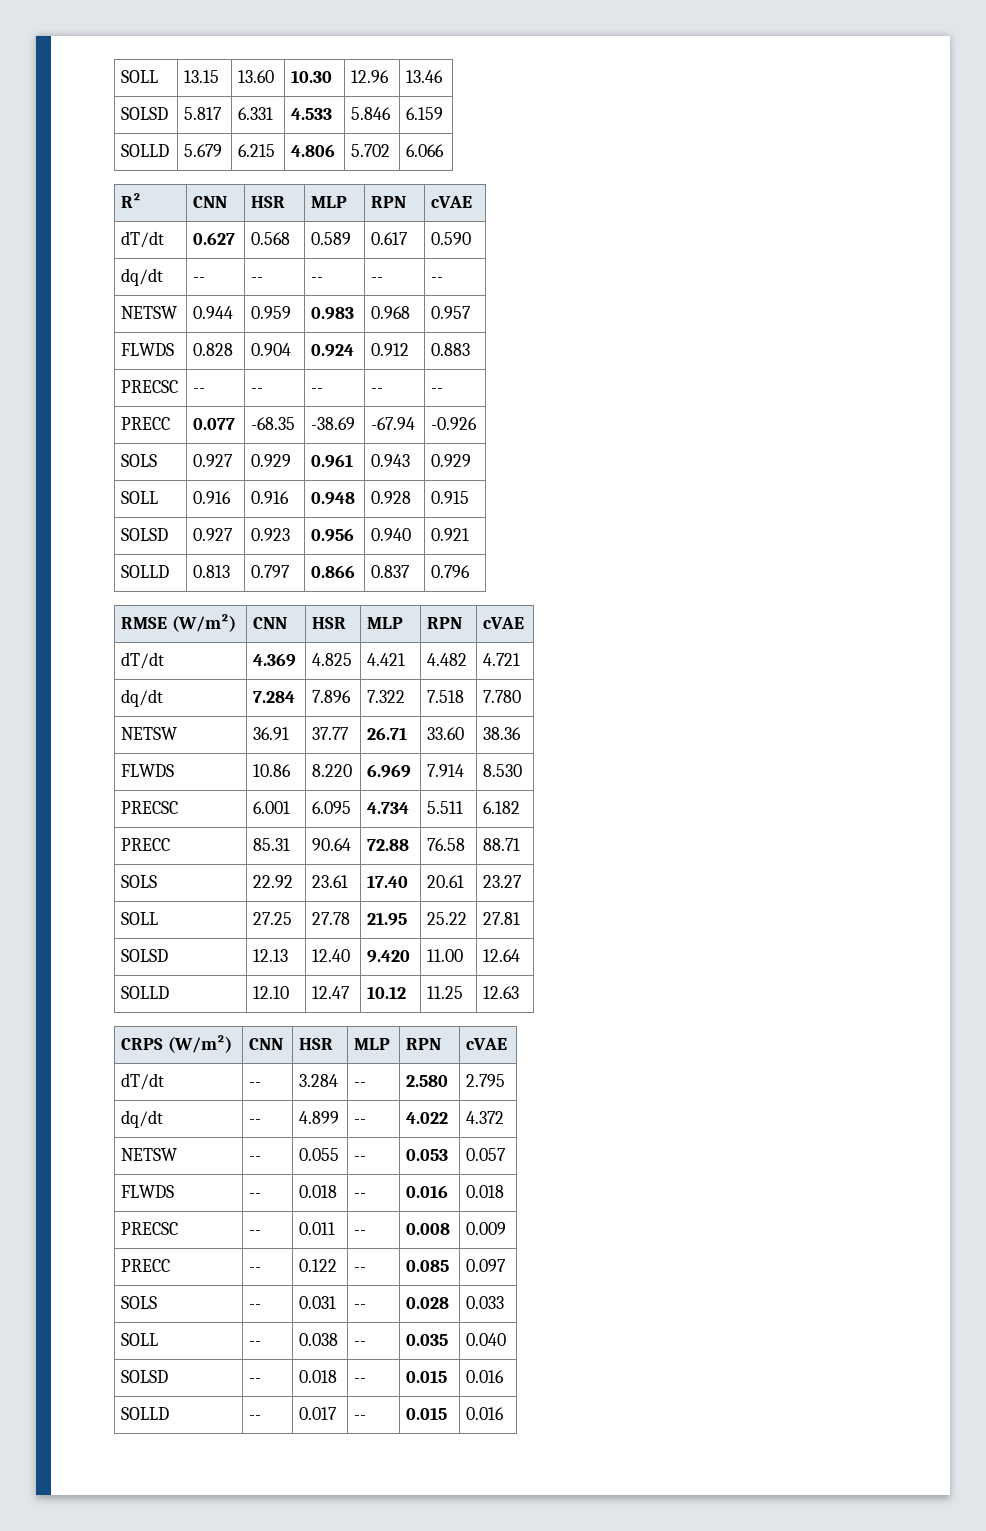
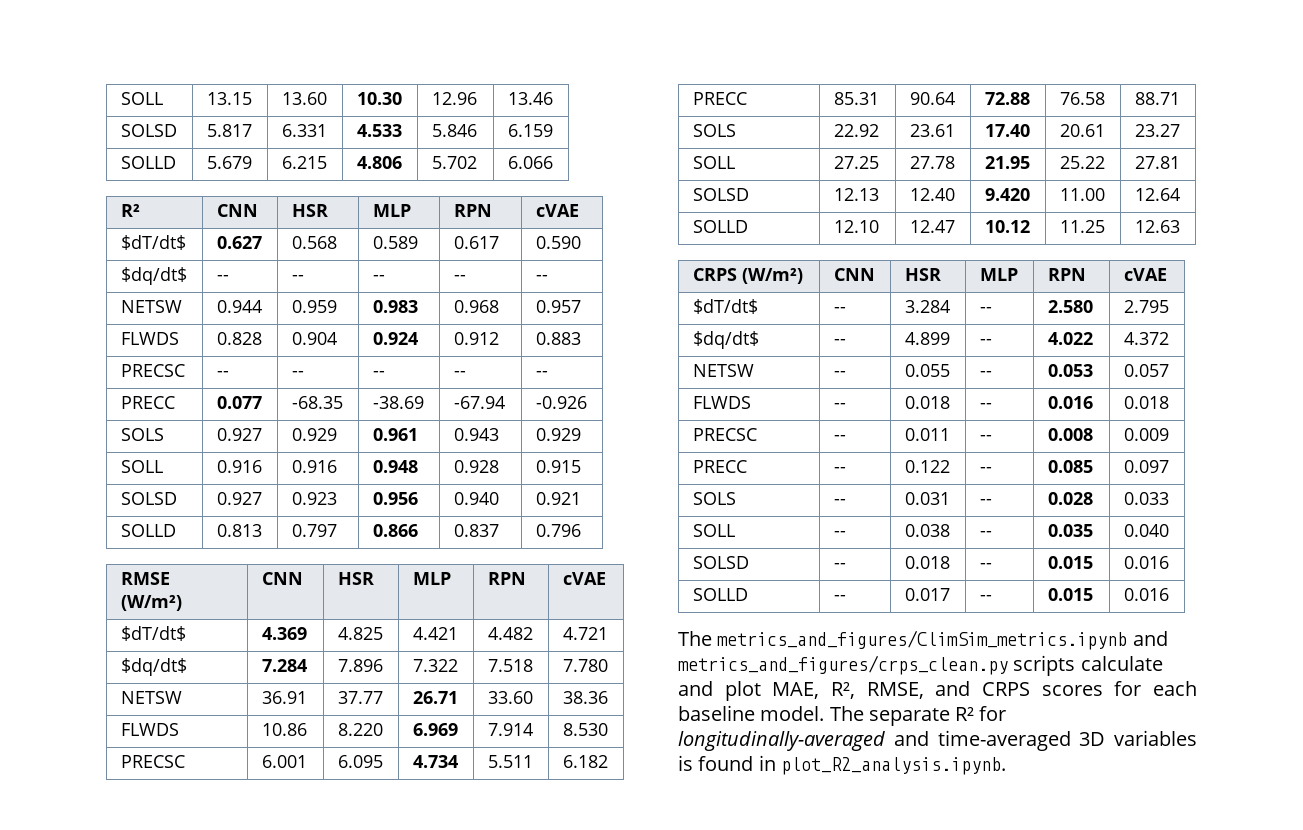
[121,231,165,248] dT/dt -> [120,235,186,250] $dT/dt$
[121,268,164,286] dq/dt -> [120,267,187,285] $dq/dt$
[121,652,165,669] dT/dt -> [120,626,186,641] $dT/dt$
[121,689,164,707] dq/dt -> [120,658,187,676] $dq/dt$
[121,1073,165,1090] dT/dt -> [692,299,758,314] $dT/dt$
[121,1110,164,1128] dq/dt -> [692,331,759,349] $dq/dt$
(505, 1413) none -> [678,630,1168,650] [678,655,1163,676] [678,681,1197,701] [678,705,1007,726] [678,730,1197,751] [678,755,1006,775] // The metrics_and_figures/ClimSim_metrics.ipynb and metrics_and_figures/crps_clean.py scripts calculate and plot MAE, R², RMSE, and CRPS scores for each baseline model. The separate R² for longitudinally-averaged and time-averaged 3D variables is found in plot_R2_analysis.ipynb.

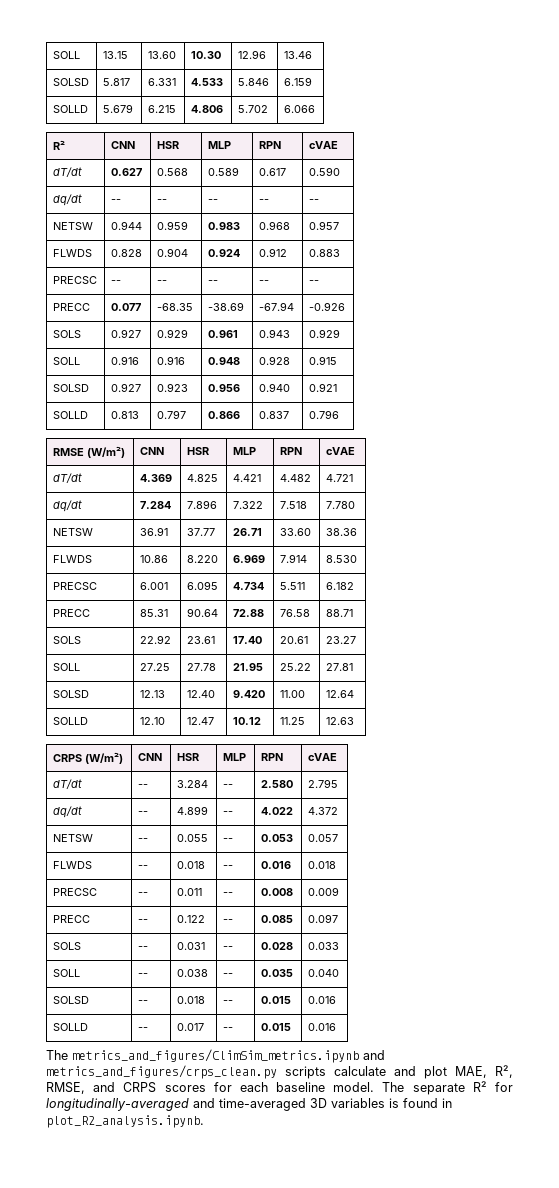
[120,235,186,250] $dT/dt$ -> [52,167,82,177] dT/dt
[120,267,187,285] $dq/dt$ -> [52,194,82,206] dq/dt
[120,626,186,641] $dT/dt$ -> [52,473,82,483] dT/dt
[120,658,187,676] $dq/dt$ -> [52,500,82,512] dq/dt
[692,299,758,314] $dT/dt$ -> [52,779,82,789] dT/dt
[692,331,759,349] $dq/dt$ -> [52,806,82,818] dq/dt

